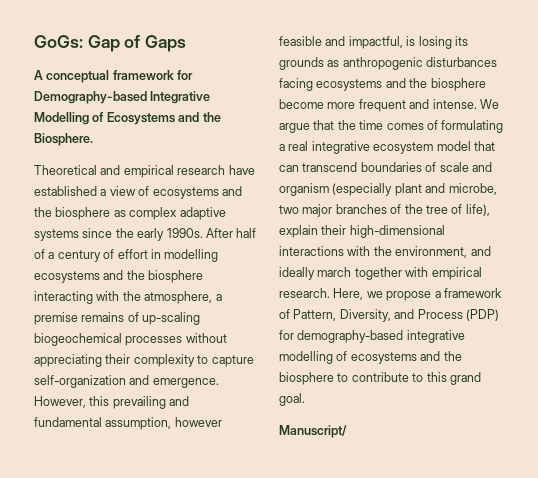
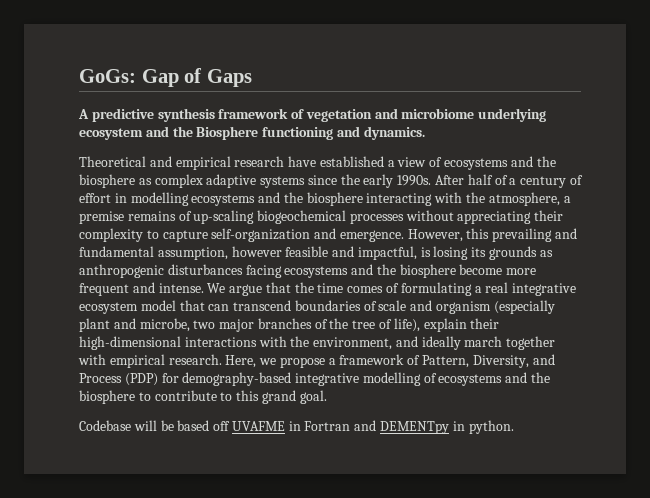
[46,70,194,83] [34,91,211,104] [34,112,221,125] [34,133,93,146] conceptual framework for Demography-based Integrative Modelling of Ecosystems and the Biosphere. -> [91,108,547,122] [79,126,425,140] predictive synthesis framework of vegetation and microbiome underlying ecosystem and the Biosphere functioning and dynamics.
[279,425,347,438] Manuscript/ -> [79,420,514,434] Codebase will be based off UVAFME in Fortran and DEMENTpy in python.

